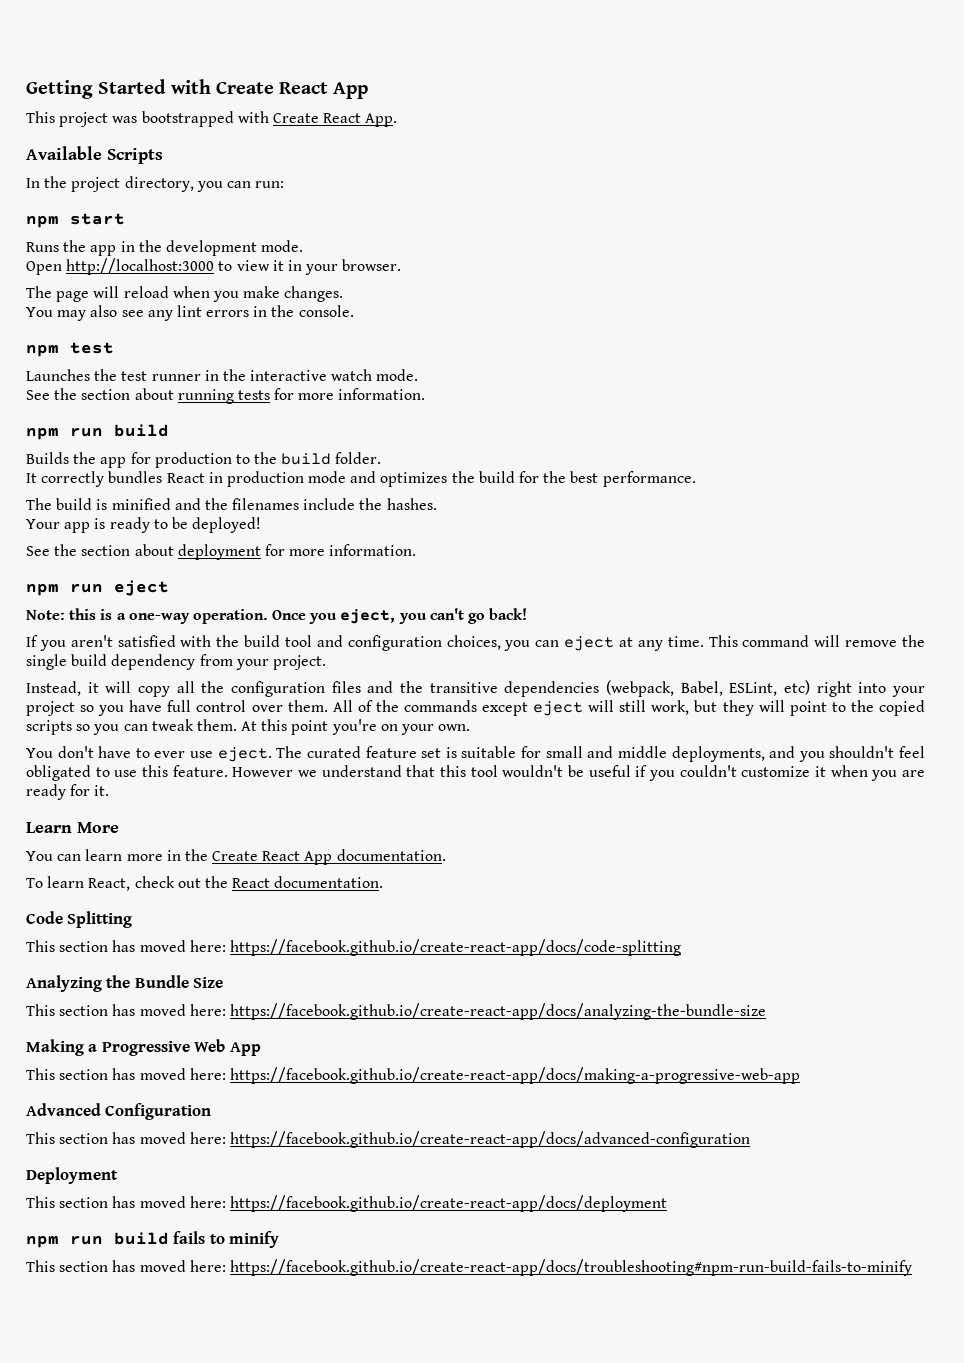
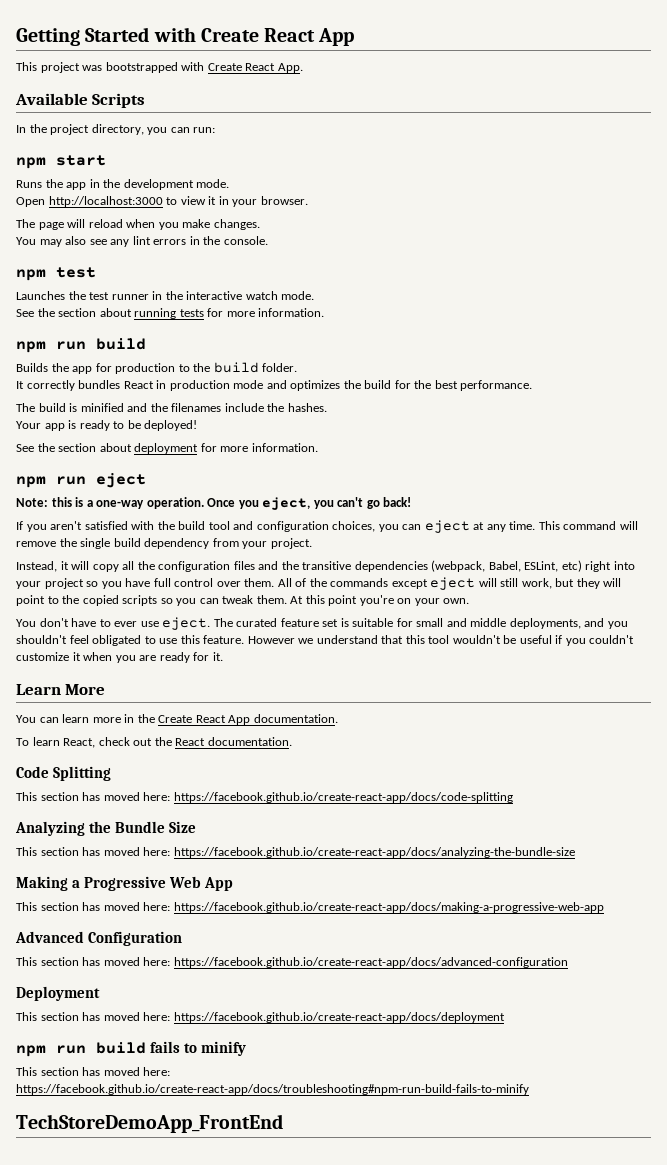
(912, 1267) none -> [16,1114,283,1133] // TechStoreDemoApp_FrontEnd

